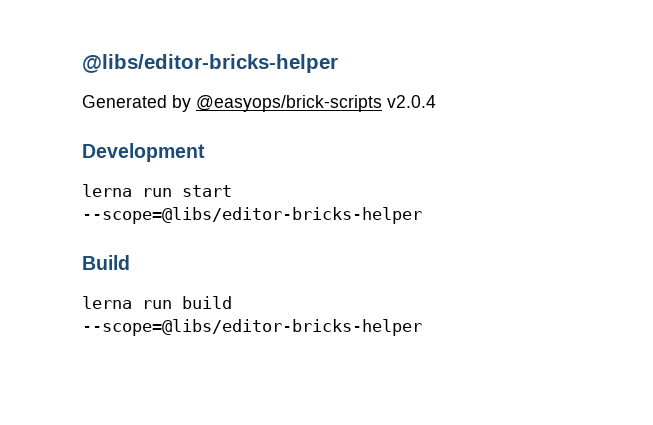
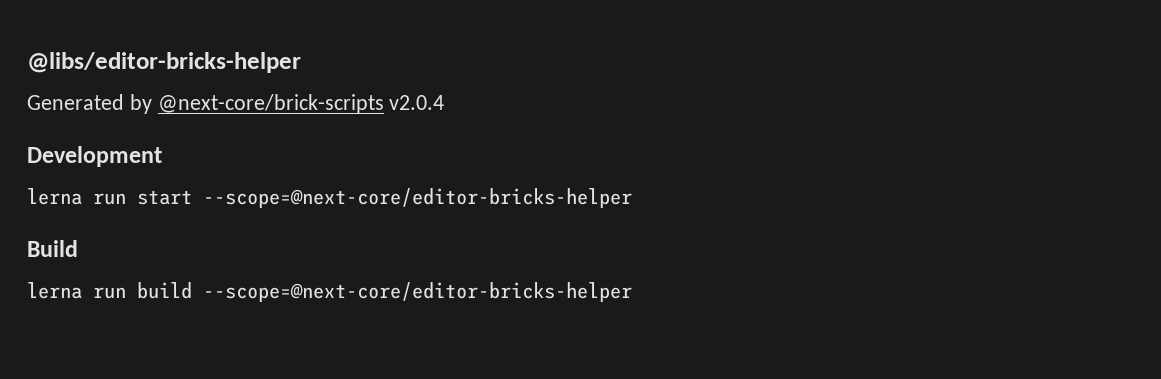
[196,95,382,112] @easyops/brick-scripts -> [157,94,384,114] @next-core/brick-scripts
[82,207,422,224] --scope=@libs/editor-bricks-helper -> [203,188,632,208] --scope=@next-core/editor-bricks-helper
[82,319,422,336] --scope=@libs/editor-bricks-helper -> [203,282,632,302] --scope=@next-core/editor-bricks-helper

